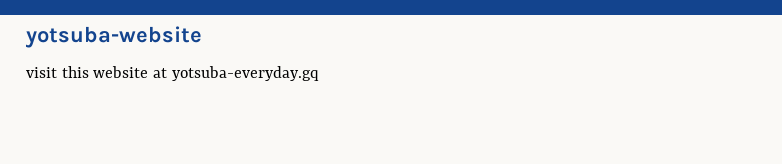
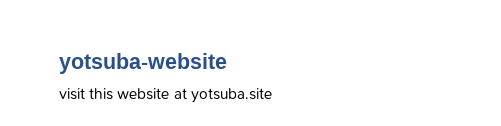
[171,66,319,81] yotsuba-everyday.gq -> [190,88,272,103] yotsuba.site

